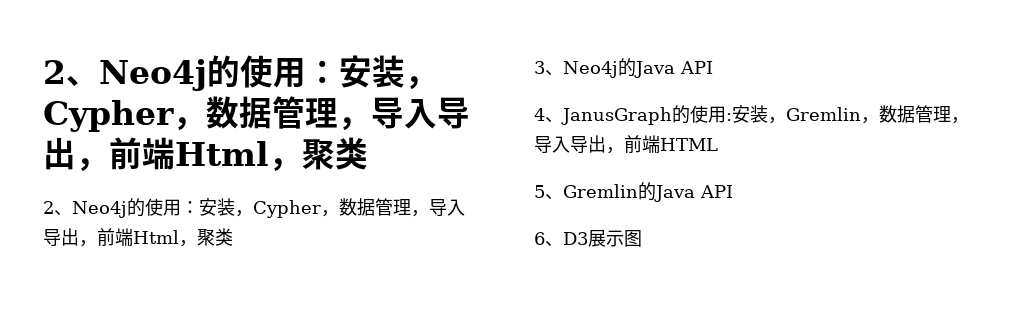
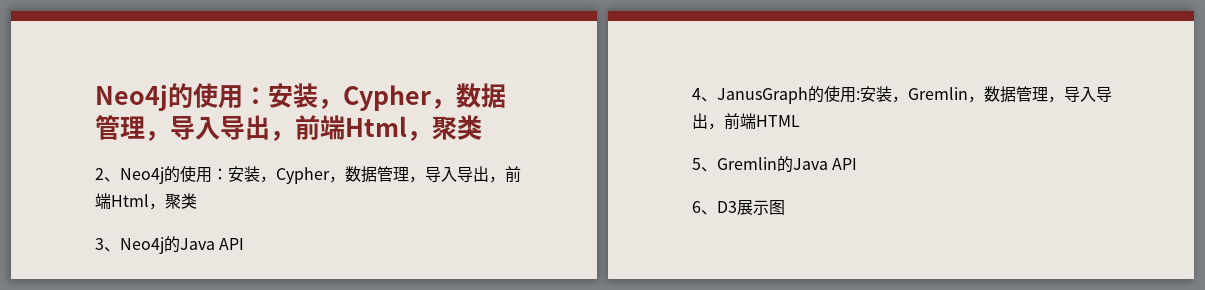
[43,60,99,87] 2、 -> (95, 98) none

